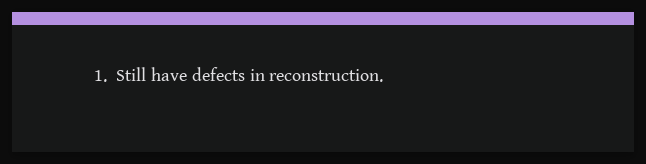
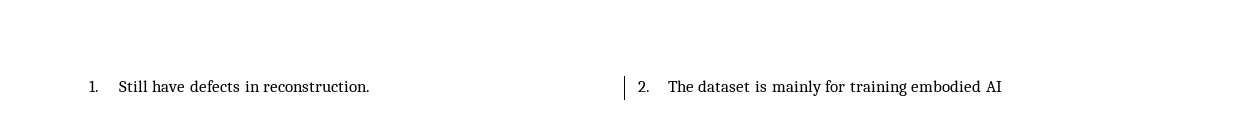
(384, 75) none -> [638,80,1002,96] // 2. The dataset is mainly for training embodied AI

